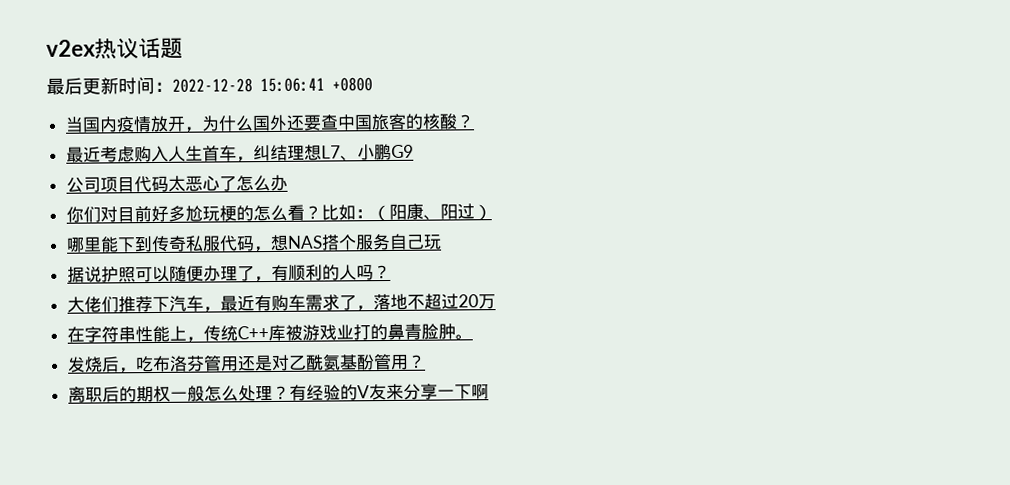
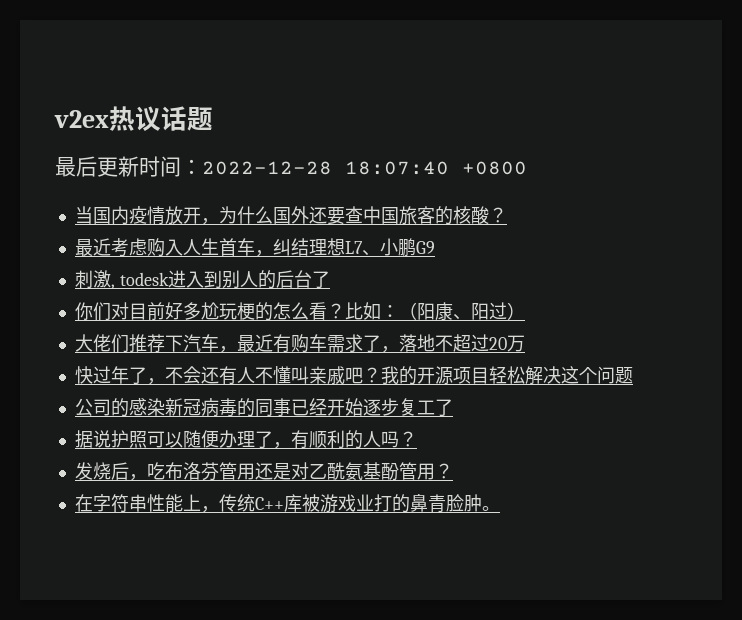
[260,77,325,93] 15:06:41 -> [345,161,449,175] 18:07:40
[65,174,288,193] 公司项目代码太恶心了怎么办 -> [74,270,330,289] 刺激, todesk进入到别人的后台了
[65,233,442,253] [66,264,391,283] // 哪里能下到传奇私服代码，想NAS搭个服务自己玩 // 据说护照可以随便办理了，有顺利的人吗？ -> (525, 311) none
(496, 302) none -> [74,366,633,385] [74,398,453,417] [74,430,417,449] [74,462,453,481] // 快过年了，不会还有人不懂叫亲戚吧？我的开源项目轻松解决这个问题 // 公司的感染新冠病毒的同事已经开始逐步复工了 // 据说护照可以随便办理了，有顺利的人吗？ // 发烧后，吃布洛芬管用还是对乙酰氨基酚管用？
[66,353,426,374] [67,383,489,403] // 发烧后，吃布洛芬管用还是对乙酰氨基酚管用？ // 离职后的期权一般怎么处理？有经验的V友来分享一下啊 -> (500, 508) none

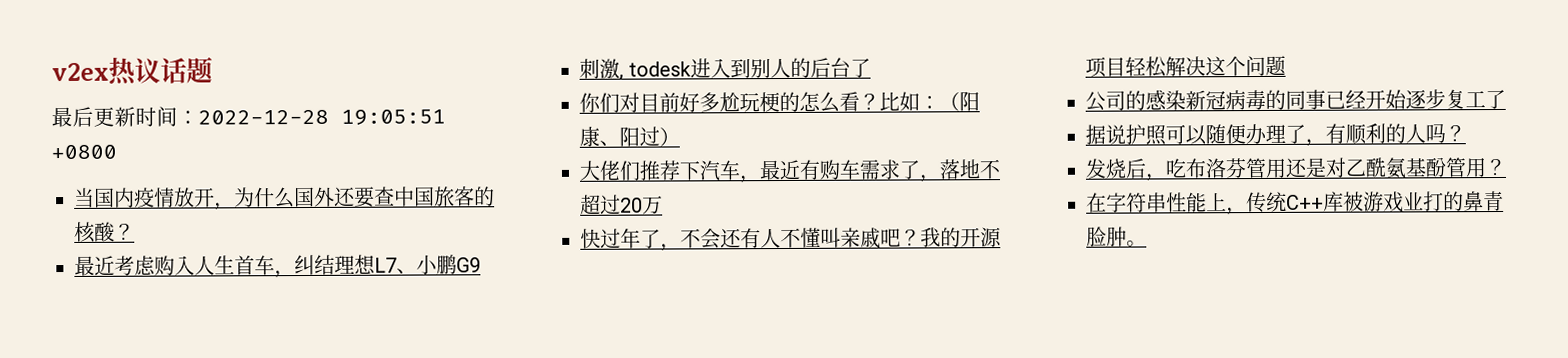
[345,161,449,175] 18:07:40 -> [341,109,446,125] 19:05:51

